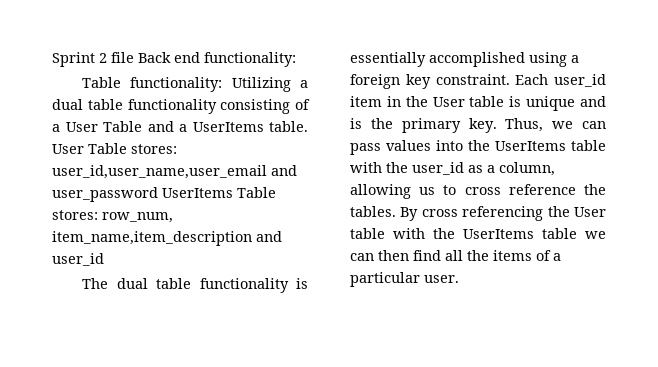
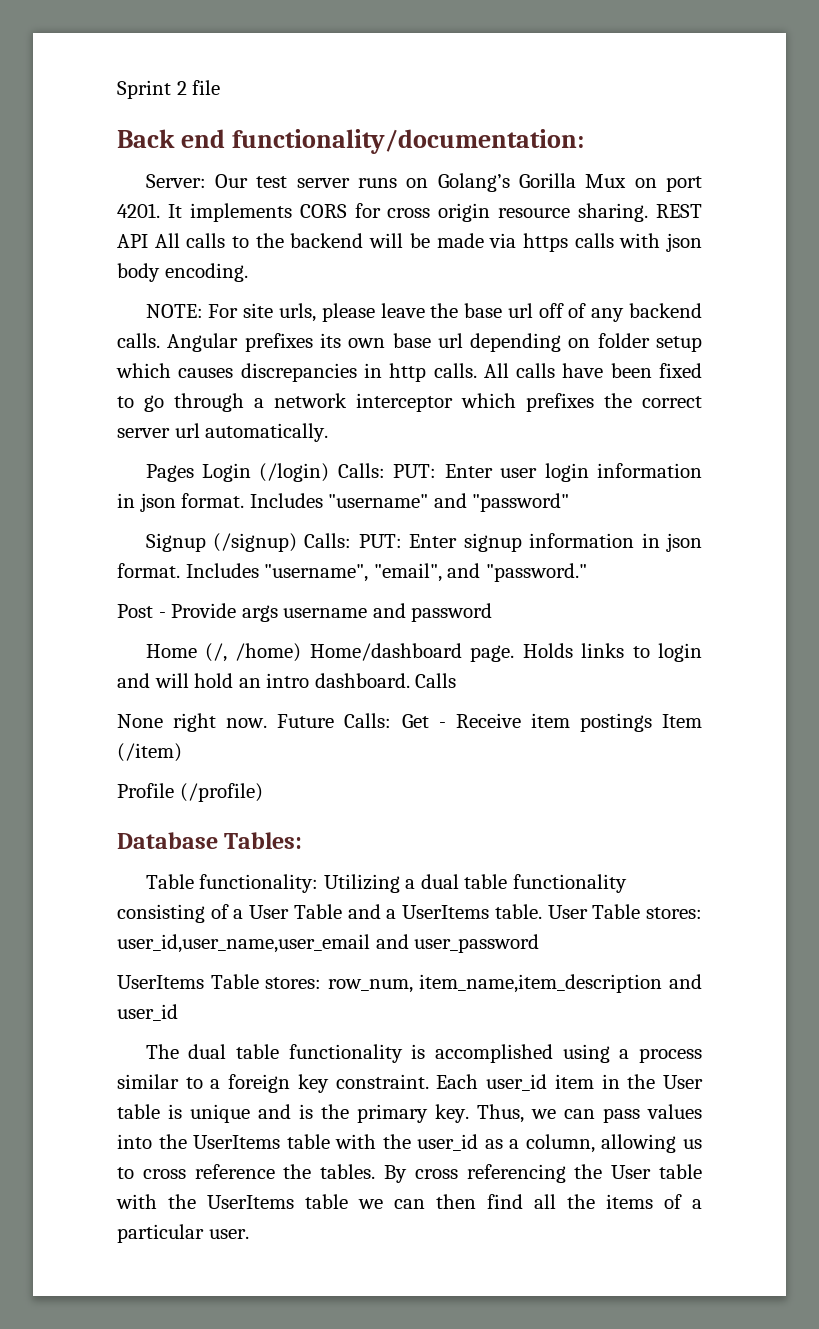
(134, 57) none -> (221, 87) //
[204,52,296,67] functionality: -> [232,129,585,154] [145,173,702,192] [117,203,703,222] [117,233,702,252] [117,263,248,282] [145,303,703,322] [117,333,702,352] [116,363,702,382] [117,393,702,412] [117,423,329,442] [145,463,703,482] [117,493,570,512] [145,533,703,552] [117,563,587,582] [117,603,493,622] [145,643,703,662] [117,673,457,688] [117,713,703,732] [117,743,182,762] [117,783,263,802] [117,832,303,849] functionality/documentation: // Server: Our test server runs on Golang’s Gorilla Mux on port 4201. It implements CORS for cross origin resource sharing. REST API All calls to the backend will be made via https calls with json body encoding. // NOTE: For site urls, please leave the base url off of any backend calls. Angular prefixes its own base url depending on folder setup which causes discrepancies in http calls. All calls have been fixed to go through a network interceptor which prefixes the correct server url automatically. // Pages Login (/login) Calls: PUT: Enter user login information in json format. Includes "username" and "password" // Signup (/signup) Calls: PUT: Enter signup information in json format. Includes "username", "email", and "password." // Post - Provide args username and password // Home (/, /home) Home/dashboard page. Holds links to login and will hold an intro dashboard. Calls // None right now. Future Calls: Get - Receive item postings Item (/item) // Profile (/profile) // Database Tables:
(158, 194) none -> (540, 943) //
[350,52,426,67] essentially -> (426, 1051) none
(579, 59) none -> [639,1048,703,1063] [117,1074,221,1089] process similar to a

